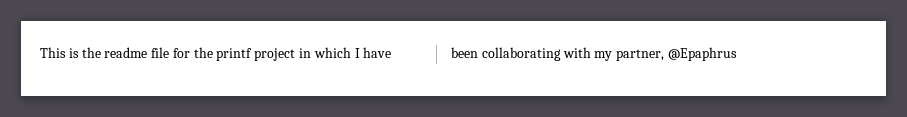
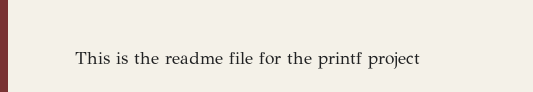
[299,47,737,61] in which I have been collaborating with my partner, @Epaphrus -> (420, 60) none

